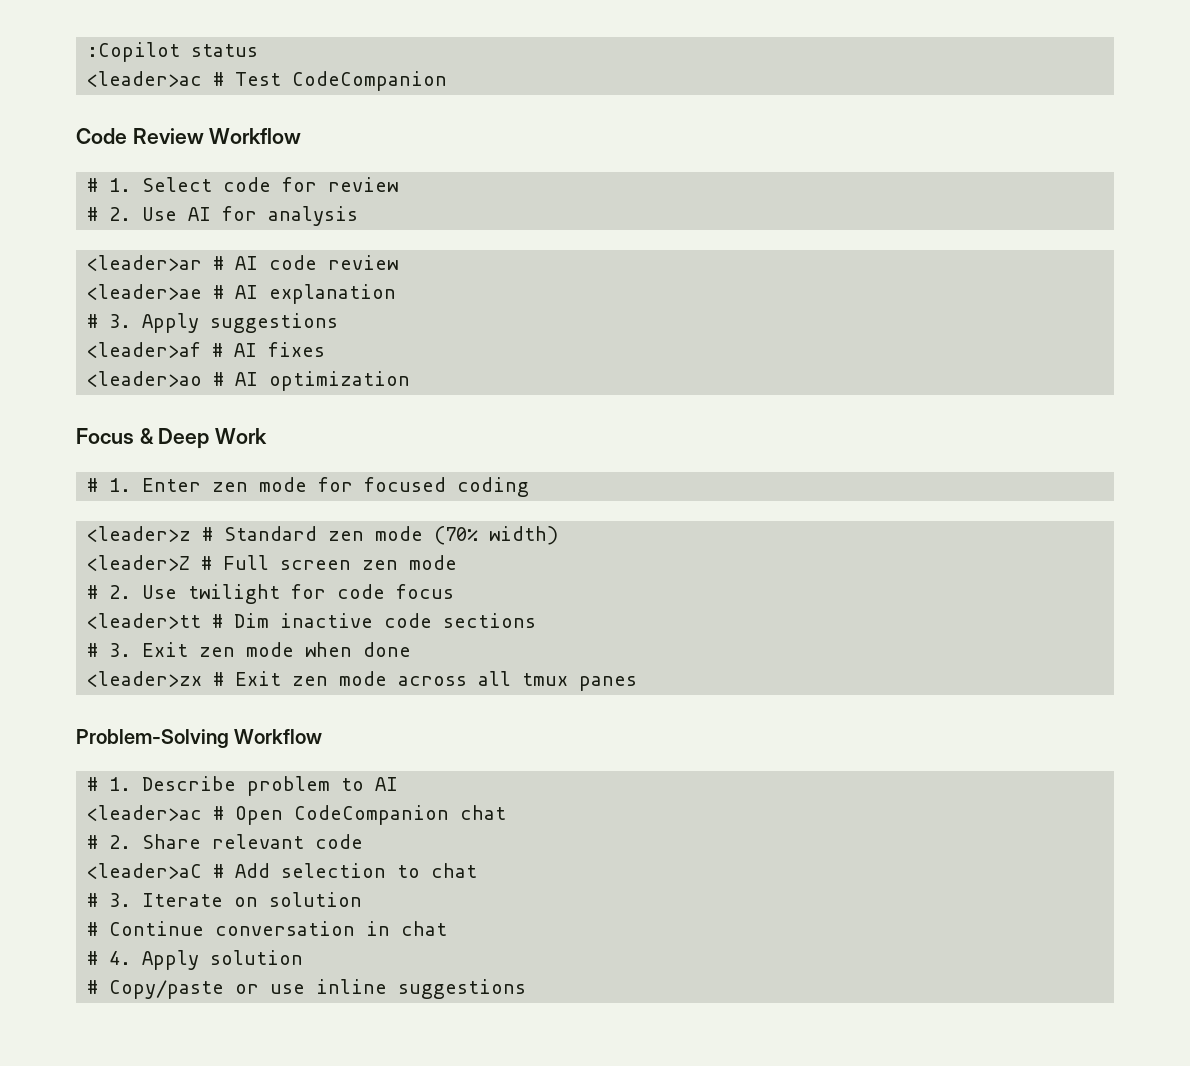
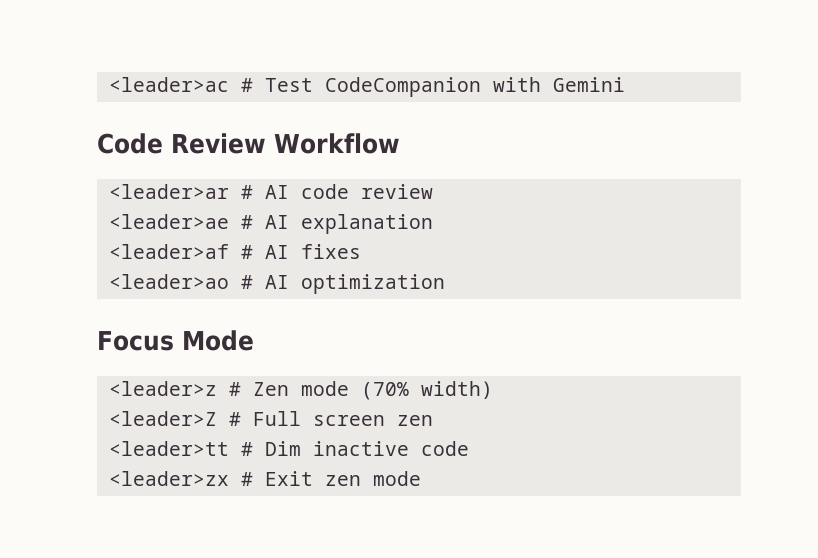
[87,42,259,62] :Copilot status // -> (109, 84) none
(448, 81) none -> [493,77,626,92] with Gemini
[87,177,399,192] [87,206,359,226] // # 1. Select code for review // # 2. Use AI for analysis -> (400, 143) none
[87,313,339,333] // # 3. Apply suggestions -> (434, 224) none
[139,428,268,449] [87,477,530,497] & Deep Work // # 1. Enter zen mode for focused coding -> [181,330,254,351] Mode
[224,526,365,541] Standard zen -> [253,382,290,396] Zen
[409,555,458,570] [87,584,455,604] mode // # 2. Use twilight for code focus -> (434, 420) none
[443,613,537,628] [87,642,412,657] sections // # 3. Exit zen mode when done -> (470, 448) none
[398,671,638,691] [76,729,323,748] [87,776,399,796] [87,805,507,825] [87,834,364,849] [87,863,478,879] [87,892,363,907] [87,921,448,936] [87,950,304,970] [87,979,527,999] across all tmux panes // Problem-Solving Workflow // # 1. Describe problem to AI // <leader>ac # Open CodeCompanion chat // # 2. Share relevant code // <leader>aC # Add selection to chat // # 3. Iterate on solution // # Continue conversation in chat // # 4. Apply solution // # Copy/paste or use inline suggestions -> (422, 478) none

